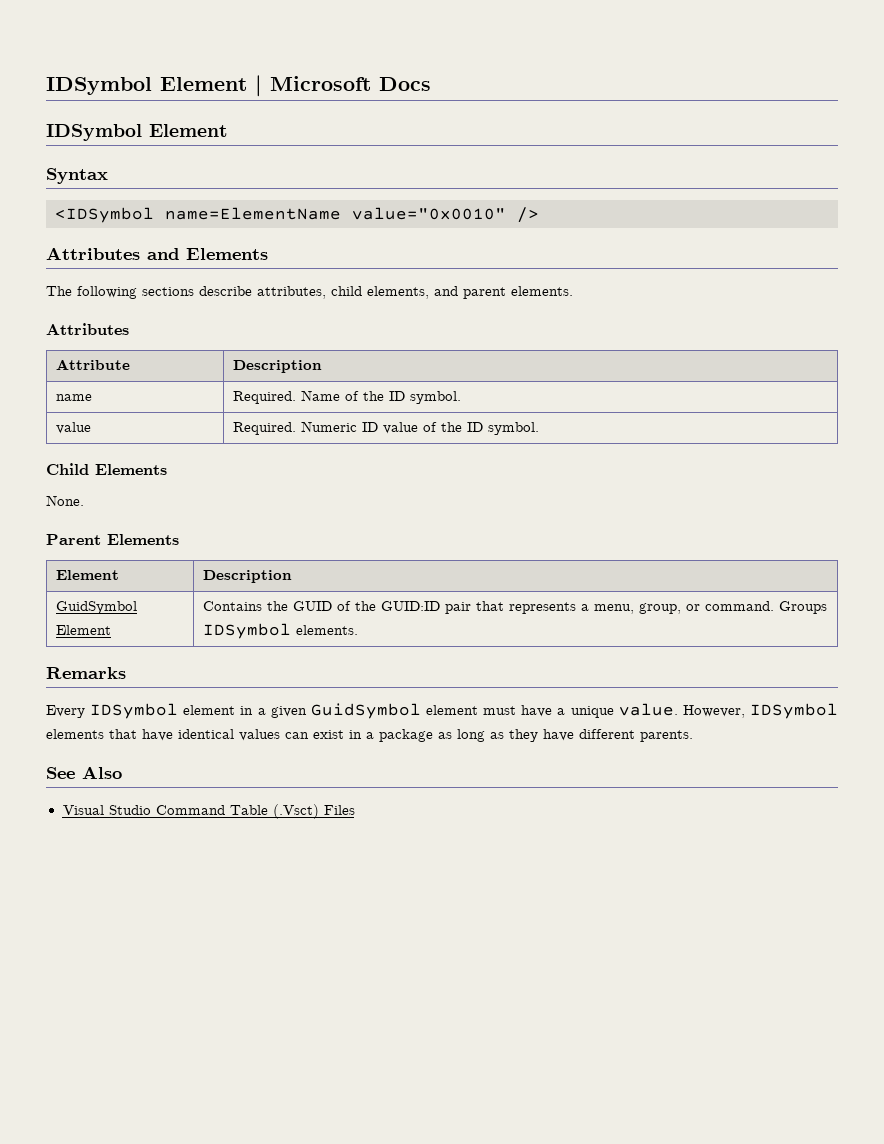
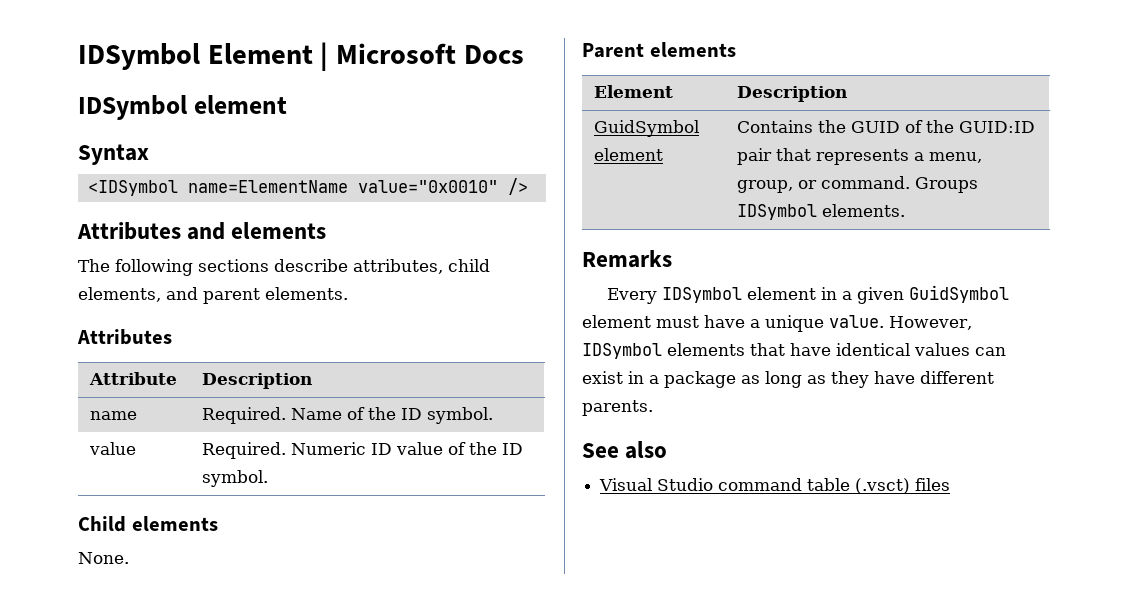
[149,124,228,137] Element -> [193,95,287,114] element
[186,248,268,260] Elements -> [231,222,327,239] elements
[95,464,167,475] Elements -> [131,516,218,531] elements
[107,534,179,545] Elements -> [649,42,736,57] elements
[56,625,112,635] Element -> [594,148,664,161] element
[82,766,122,779] Also -> [625,441,668,459] also
[155,804,355,819] Command Table (.Vsct) Files -> [718,478,951,494] command table (.vsct) files

